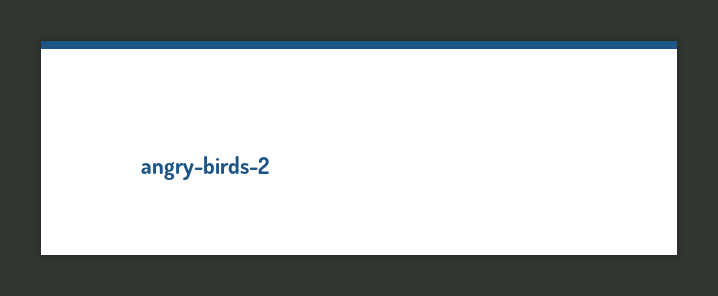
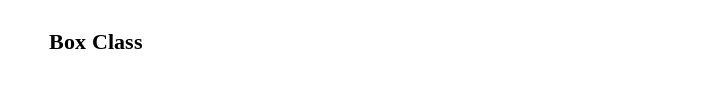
[141,156,269,180] angry-birds-2 -> [49,34,143,49] Box Class

